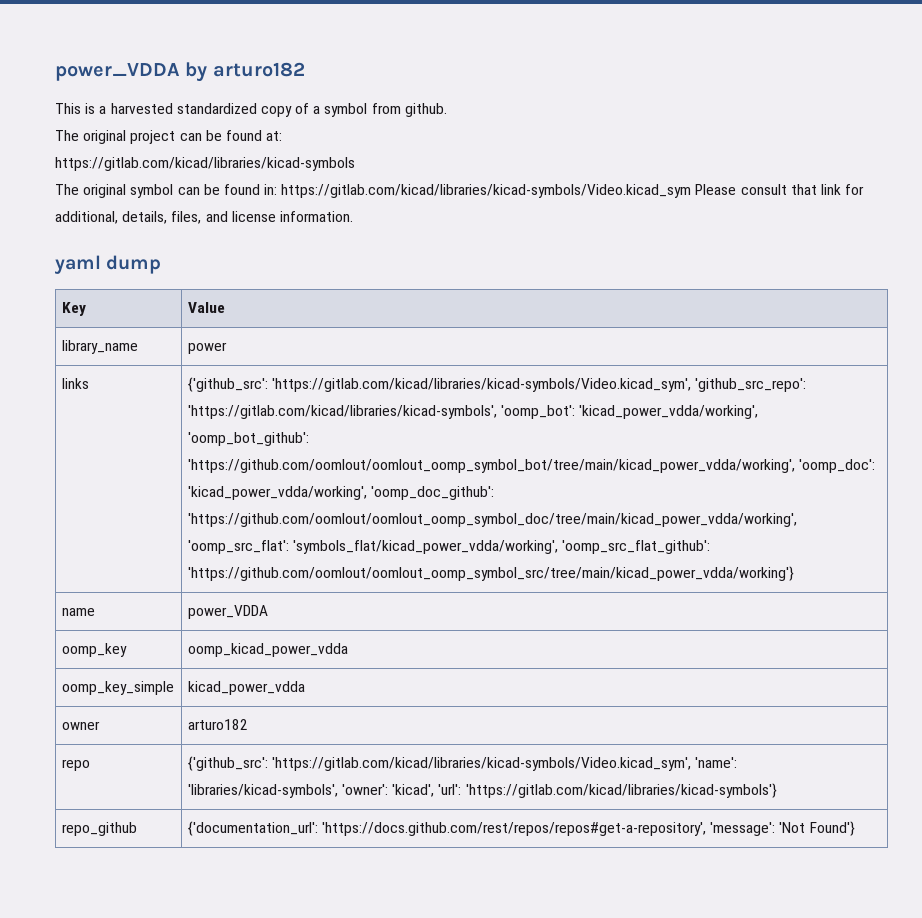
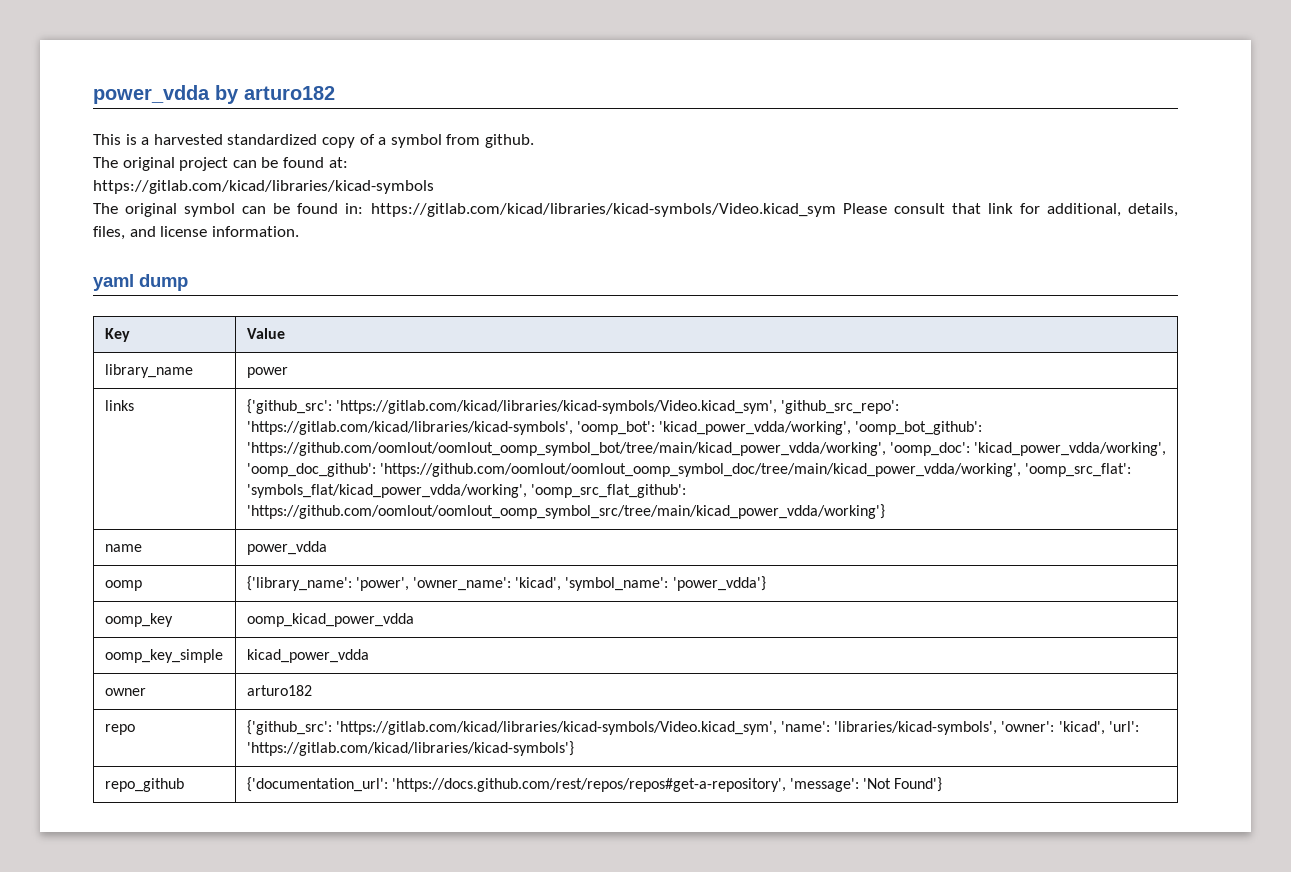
[55,63,180,81] power_VDDA -> [93,85,210,104] power_vdda
[187,605,268,619] power_VDDA -> [246,541,327,555] [104,580,142,591] [246,576,766,591] power_vdda // oomp | {'library_name': 'power', 'owner_name': 'kicad', 'symbol_name': 'power_vdda'}

